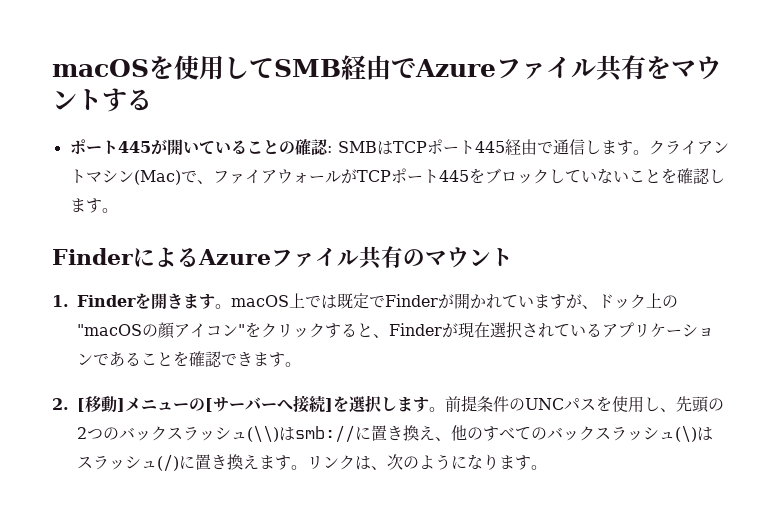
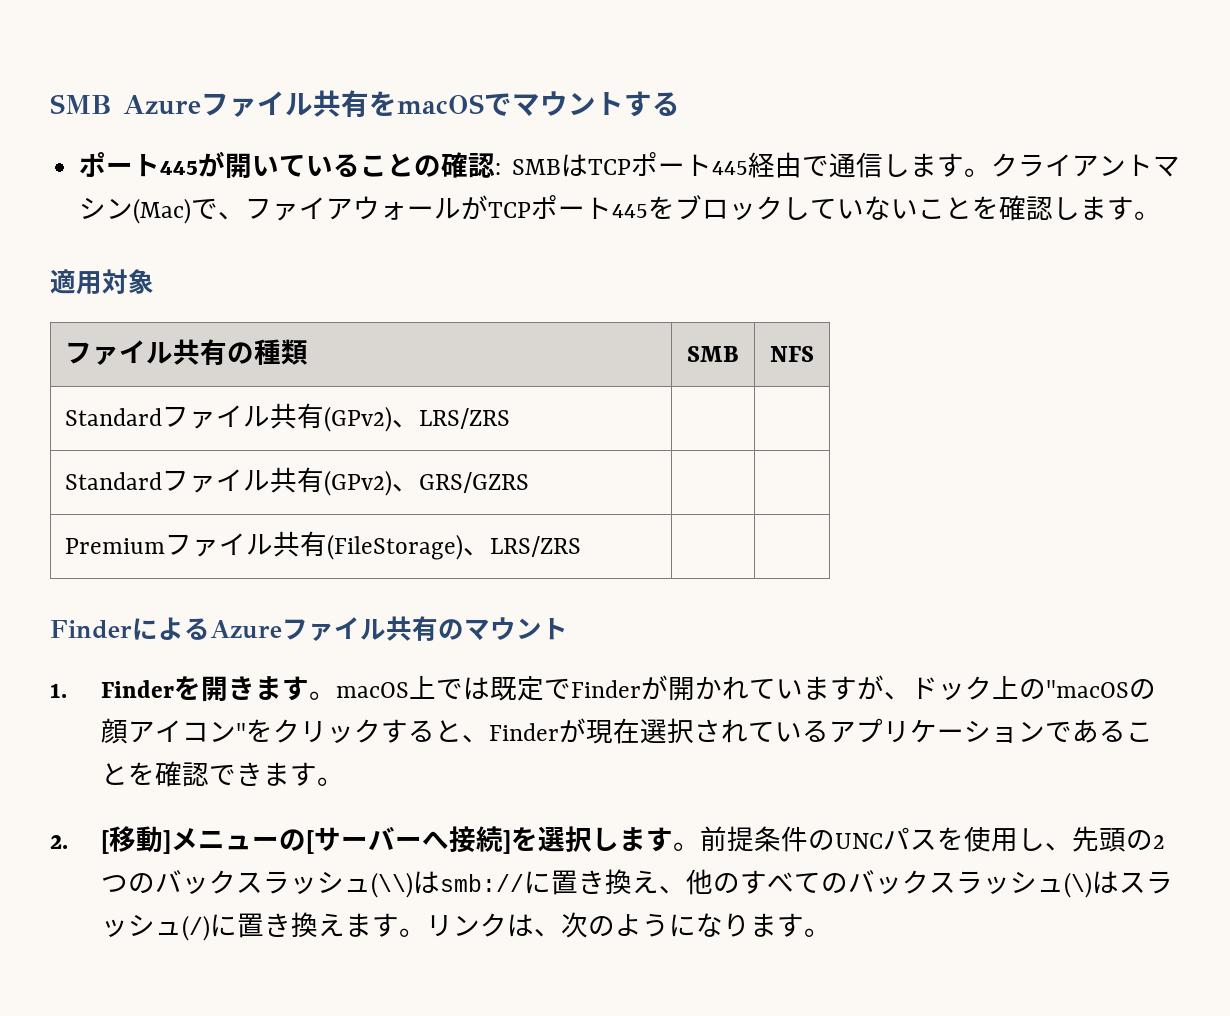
[52,55,416,80] macOSを使用してSMB経由で -> [50,94,112,114] SMB
(671, 67) none -> [397,93,512,116] macOSで
(118, 210) none -> [50,269,154,295] [65,339,309,365] [687,346,739,362] [770,346,814,362] [65,403,511,432] [65,467,530,496] [65,531,582,560] // 適用対象 // ファイル共有の種類 | SMB | NFS // Standardファイル共有(GPv2)、LRS/ZRS | | // Standardファイル共有(GPv2)、GRS/GZRS | | // Premiumファイル共有(FileStorage)、LRS/ZRS | |

